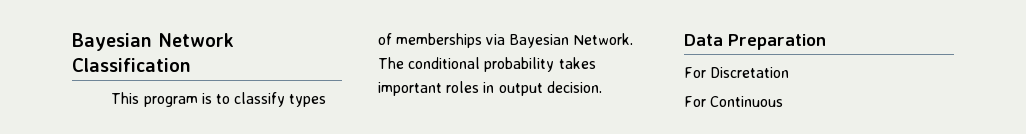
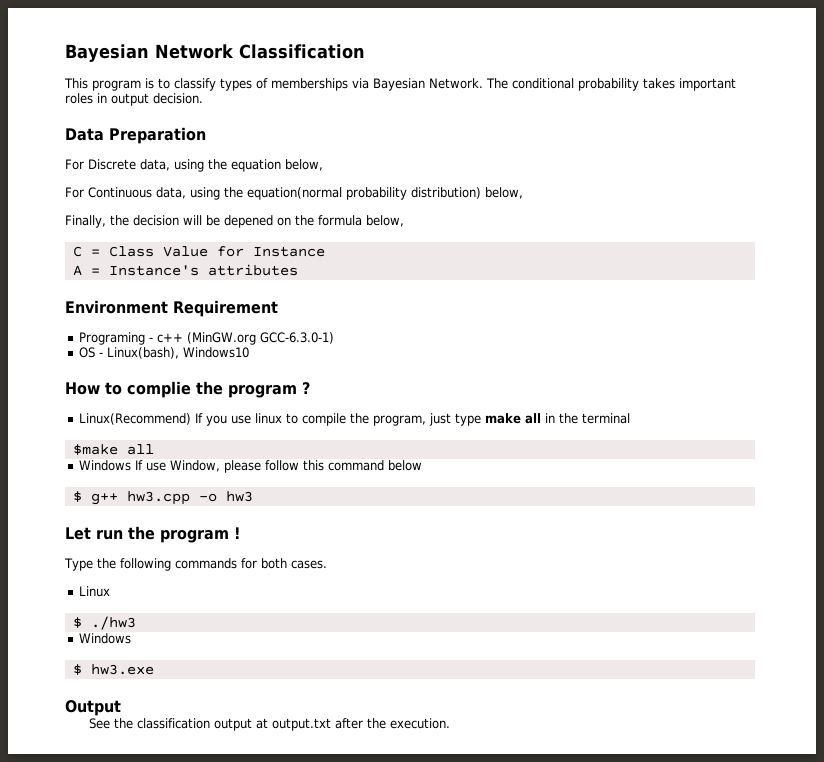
[710,67,790,78] [684,96,784,107] Discretation // For Continuous -> [88,159,323,172] [65,187,523,200] [65,215,404,228] [72,246,325,257] [72,264,298,276] [65,300,278,317] [78,332,334,345] [78,347,249,359] [65,381,310,398] [78,413,630,426] [72,444,154,455] [78,460,422,473] [72,491,253,505] [65,526,241,543] [64,558,327,571] [78,586,110,597] [72,616,136,630] [78,633,131,644] [72,664,154,675] [65,700,121,716] [88,718,450,731] Discrete data, using the equation below, // For Continuous data, using the equation(normal probability distribution) below, // Finally, the decision will be depened on the formula below, // C = Class Value for Instance // A = Instance's attributes // Environment Requirement // Programing - c++ (MinGW.org GCC-6.3.0-1) // OS - Linux(bash), Windows10 // How to complie the program ? // Linux(Recommend) If you use linux to compile the program, just type make all in the terminal // $make all // Windows If use Window, please follow this command below // $ g++ hw3.cpp -o hw3 // Let run the program ! // Type the following commands for both cases. // Linux // $ ./hw3 // Windows // $ hw3.exe // Output // See the classification output at output.txt after the execution.

